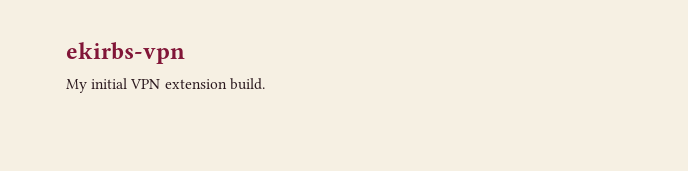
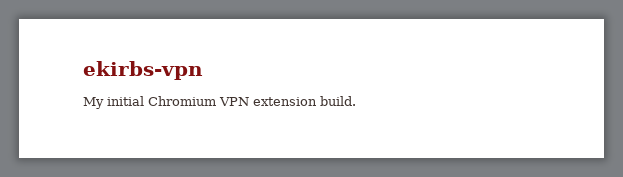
(128, 83) none -> [148,96,216,106] Chromium

